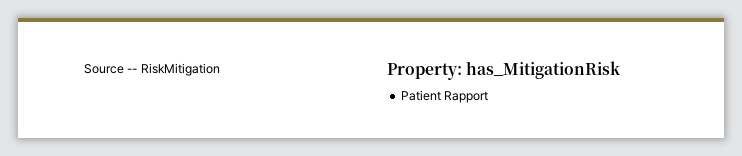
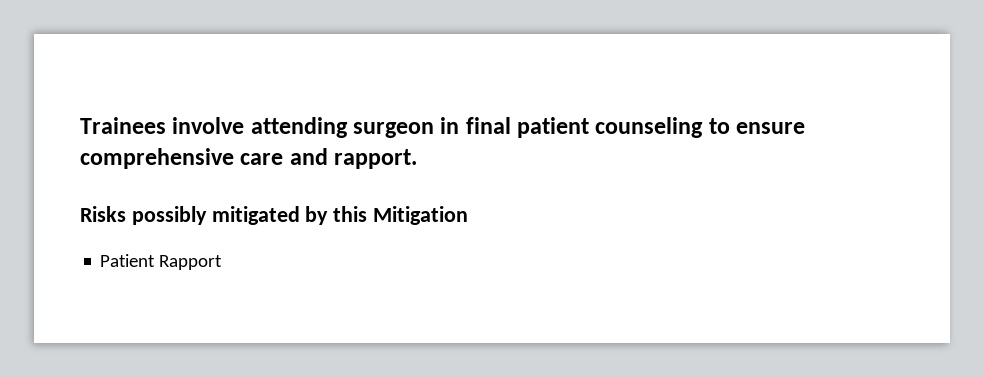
[84,63,220,76] [387,61,622,80] Source -- RiskMitigation // Property: has_MitigationRisk -> [80,117,806,138] [80,148,418,169] [80,206,469,225] Trainees involve attending surgeon in final patient counseling to ensure comprehensive care and rapport. // Risks possibly mitigated by this Mitigation

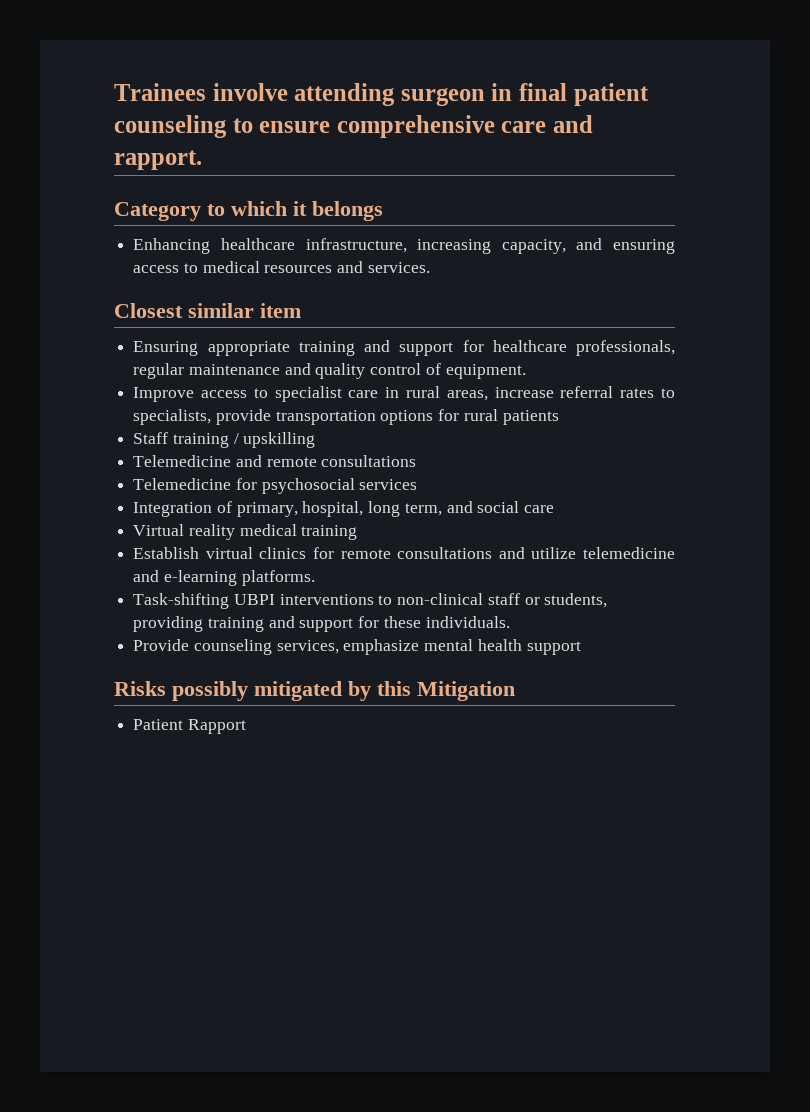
(418, 159) none -> [114,201,383,221] [133,238,675,254] [133,261,430,273] [114,303,301,318] [133,340,675,356] [133,363,526,379] [133,386,675,402] [133,409,559,425] [133,432,316,448] [133,455,417,467] [133,478,418,494] [133,501,555,517] [133,524,358,540] [133,547,675,559] [133,570,315,586] [133,593,608,609] [133,616,510,632] [133,639,581,655] // Category to which it belongs // Enhancing healthcare infrastructure, increasing capacity, and ensuring access to medical resources and services. // Closest similar item // Ensuring appropriate training and support for healthcare professionals, regular maintenance and quality control of equipment. // Improve access to specialist care in rural areas, increase referral rates to specialists, provide transportation options for rural patients // Staff training / upskilling // Telemedicine and remote consultations // Telemedicine for psychosocial services // Integration of primary, hospital, long term, and social care // Virtual reality medical training // Establish virtual clinics for remote consultations and utilize telemedicine and e-learning platforms. // Task-shifting UBPI interventions to non-clinical staff or students, providing training and support for these individuals. // Provide counseling services, emphasize mental health support

